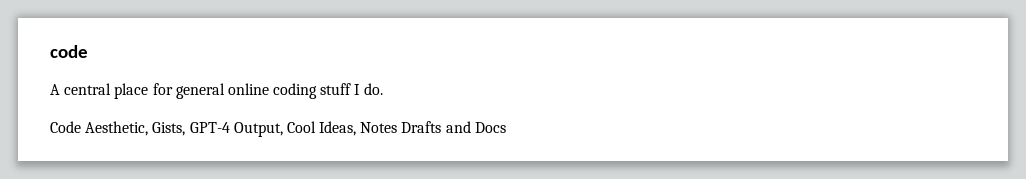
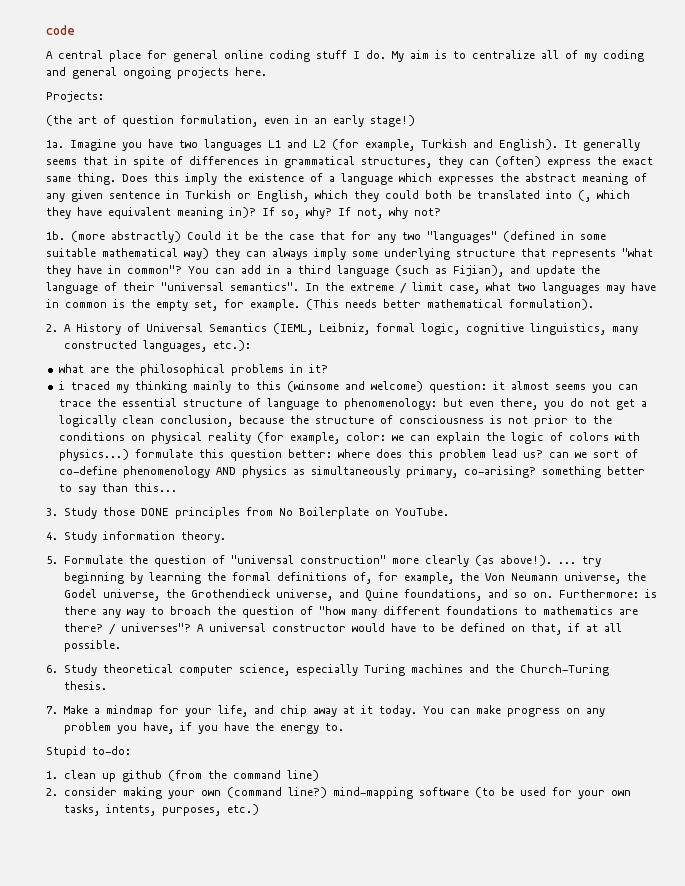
[50,121,506,137] // Code Aesthetic, Gists, GPT-4 Output, Cool Ideas, Notes Drafts and Docs -> [392,50,644,62] [46,67,267,79] [46,91,104,102] [46,115,415,127] [46,139,640,151] [46,156,653,168] [46,173,647,185] [46,190,630,202] [46,207,441,219] [46,231,606,243] [46,248,653,260] [46,265,600,277] [46,282,656,294] [46,299,594,311] [46,323,638,335] [63,340,251,352] [58,364,328,376] [58,381,638,393] [58,398,647,410] [58,415,612,427] [58,432,640,444] [58,449,638,461] [58,466,645,478] [58,483,177,495] [46,507,449,519] [46,531,226,543] [46,555,601,567] [63,572,646,584] [63,589,657,601] [63,606,638,618] [63,623,622,635] [63,640,121,652] [46,664,609,676] [63,681,107,690] [46,705,605,717] [63,722,344,734] [46,746,131,758] [46,770,319,782] [46,787,631,799] [63,804,259,816] My aim is to centralize all of my coding and general ongoing projects here. // Projects: // (the art of question formulation, even in an early stage!) // 1a. Imagine you have two languages L1 and L2 (for example, Turkish and English). It generally seems that in spite of differences in grammatical structures, they can (often) express the exact same thing. Does this imply the existence of a language which expresses the abstract meaning of any given sentence in Turkish or English, which they could both be translated into (, which they have equivalent meaning in)? If so, why? If not, why not? // 1b. (more abstractly) Could it be the case that for any two "languages" (defined in some suitable mathematical way) they can always imply some underlying structure that represents "what they have in common"? You can add in a third language (such as Fijian), and update the language of their "universal semantics". In the extreme / limit case, what two languages may have in common is the empty set, for example. (This needs better mathematical formulation). // 2. A History of Universal Semantics (IEML, Leibniz, formal logic, cognitive linguistics, many constructed languages, etc.): // what are the philosophical problems in it? // i traced my thinking mainly to this (winsome and welcome) question: it almost seems you can trace the essential structure of language to phenomenology: but even there, you do not get a logically clean conclusion, because the structure of consciousness is not prior to the conditions on physical reality (for example, color: we can explain the logic of colors with physics...) formulate this question better: where does this problem lead us? can we sort of co-define phenomenology AND physics as simultaneously primary, co-arising? something better to say than this... // 3. Study those DONE principles from No Boilerplate on YouTube. // 4. Study information theory. // 5. Formulate the question of "universal construction" more clearly (as above!). ... try beginning by learning the formal definitions of, for example, the Von Neumann universe, the Godel universe, the Grothendieck universe, and Quine foundations, and so on. Furthermore: is there any way to broach the question of "how many different foundations to mathematics are there? / universes"? A universal constructor would have to be defined on that, if at all possible. // 6. Study theoretical computer science, especially Turing machines and the Church-Turing thesis. // 7. Make a mindmap for your life, and chip away at it today. You can make progress on any problem you have, if you have the energy to. // Stupid to-do: // 1. clean up github (from the command line) // 2. consider making your own (command line?) mind-mapping software (to be used for your own tasks, intents, purposes, etc.)

